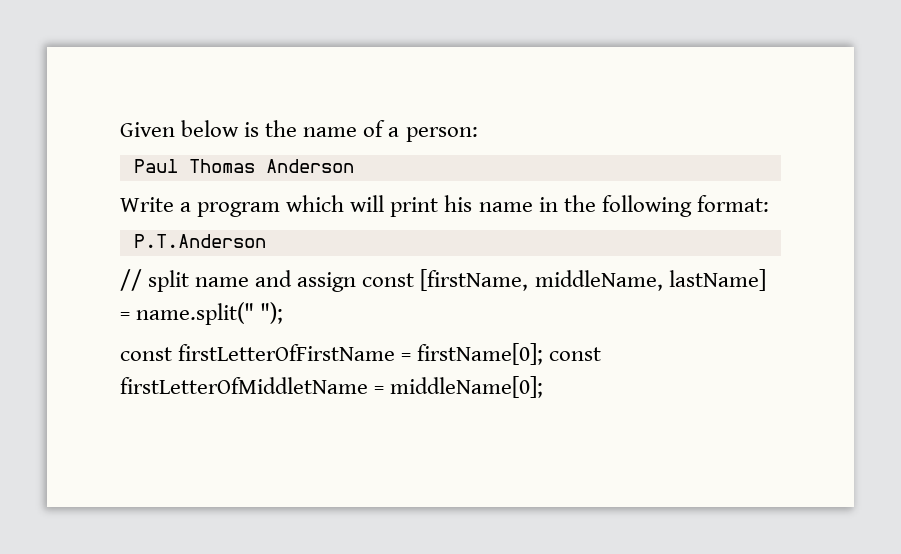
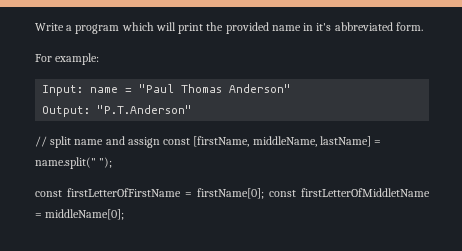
[120,120,478,142] [133,159,354,173] Given below is the name of a person: // Paul Thomas Anderson // -> (35, 27) none
[444,195,769,217] [133,234,266,248] his name in the following format: // P.T.Anderson -> [206,22,423,34] [35,53,100,65] [42,84,292,96] [42,105,193,117] the provided name in it's abbreviated form. // For example: // Input: name = "Paul Thomas Anderson" // Output: "P.T.Anderson"

